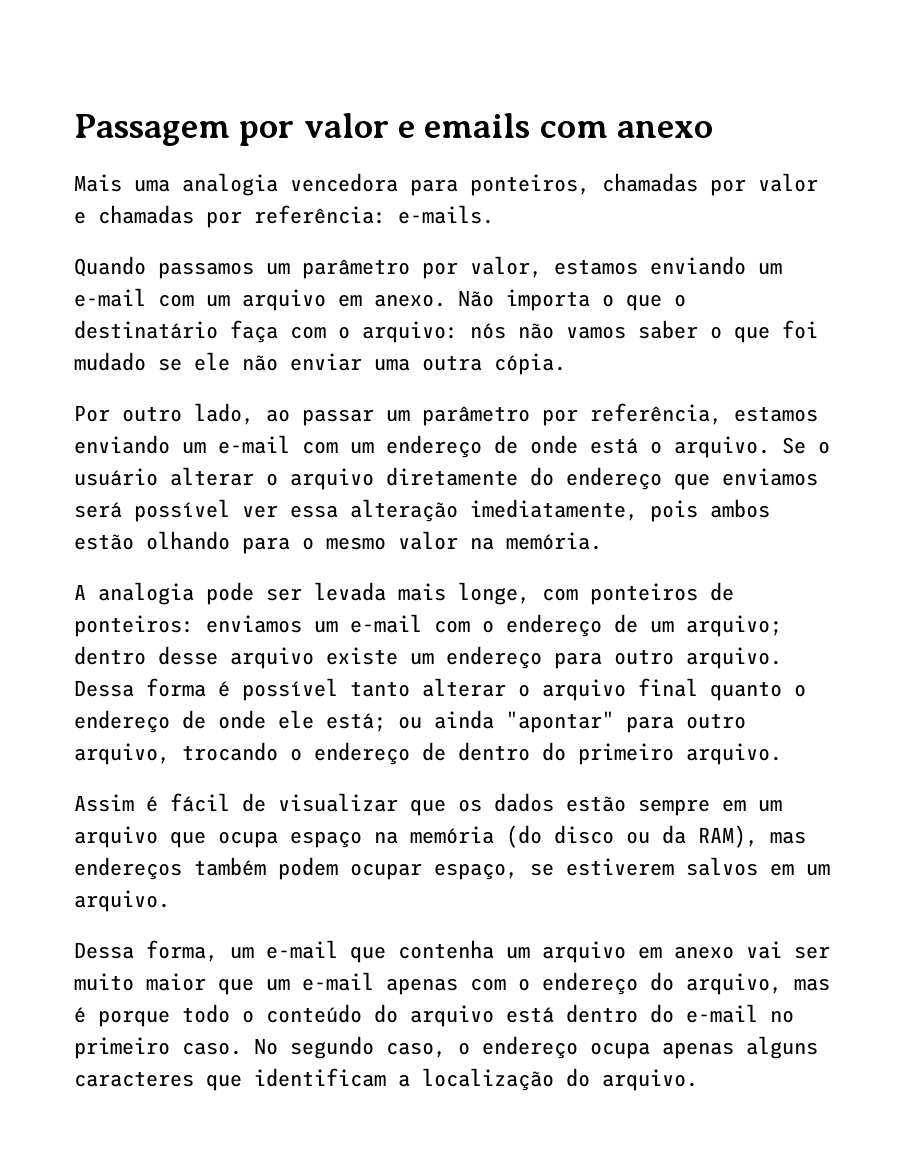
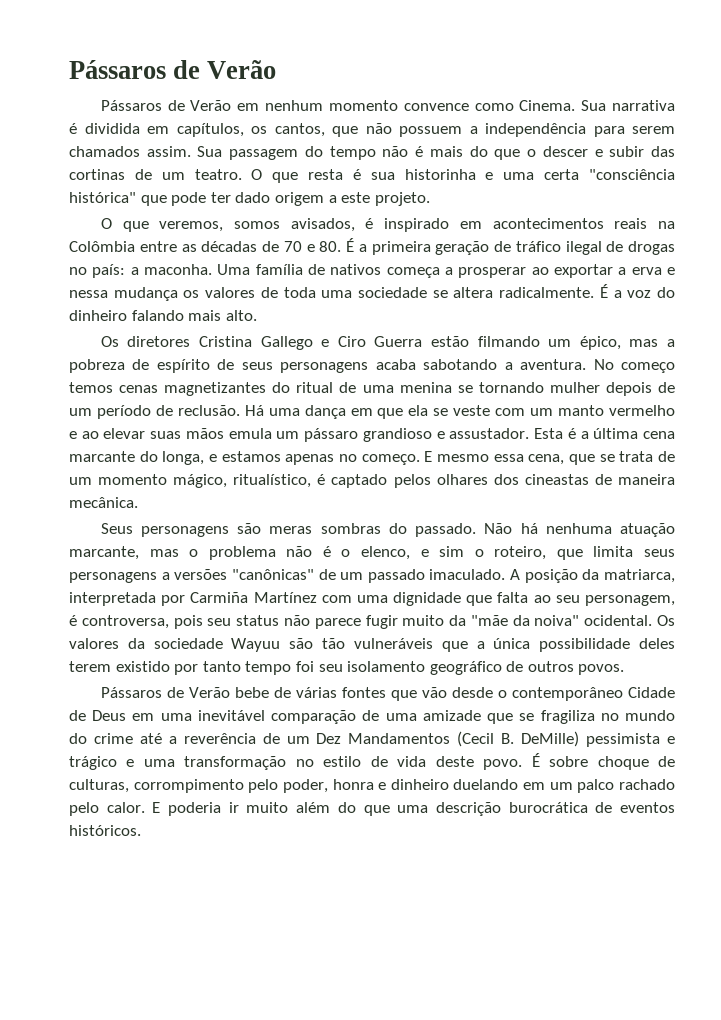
[74,113,713,146] [74,173,818,196] [74,205,494,228] [74,256,782,279] [74,288,686,311] [74,320,818,343] [74,352,566,375] [74,403,818,426] [74,435,830,458] [74,467,818,490] [74,499,770,522] [74,531,602,554] [74,582,734,605] [74,614,782,637] [74,646,782,669] [74,678,806,701] [74,710,746,733] [74,742,782,765] [74,793,782,816] [74,825,806,848] [74,857,830,880] [74,890,170,912] [74,940,830,963] [74,972,830,995] [74,1004,794,1027] [74,1036,818,1059] [74,1068,698,1091] Passagem por valor e emails com anexo // Mais uma analogia vencedora para ponteiros, chamadas por valor e chamadas por referência: e-mails. // Quando passamos um parâmetro por valor, estamos enviando um e-mail com um arquivo em anexo. Não importa o que o destinatário faça com o arquivo: nós não vamos saber o que foi mudado se ele não enviar uma outra cópia. // Por outro lado, ao passar um parâmetro por referência, estamos enviando um e-mail com um endereço de onde está o arquivo. Se o usuário alterar o arquivo diretamente do endereço que enviamos será possível ver essa alteração imediatamente, pois ambos estão olhando para o mesmo valor na memória. // A analogia pode ser levada mais longe, com ponteiros de ponteiros: enviamos um e-mail com o endereço de um arquivo; dentro desse arquivo existe um endereço para outro arquivo. Dessa forma é possível tanto alterar o arquivo final quanto o endereço de onde ele está; ou ainda "apontar" para outro arquivo, trocando o endereço de dentro do primeiro arquivo. // Assim é fácil de visualizar que os dados estão sempre em um arquivo que ocupa espaço na memória (do disco ou da RAM), mas endereços também podem ocupar espaço, se estiverem salvos em um arquivo. // Dessa forma, um e-mail que contenha um arquivo em anexo vai ser muito maior que um e-mail apenas com o endereço do arquivo, mas é porque todo o conteúdo do arquivo está dentro do e-mail no primeiro caso. No segundo caso, o endereço ocupa apenas alguns caracteres que identificam a localização do arquivo. -> [69,60,277,79] [100,100,675,111] [69,123,675,137] [69,146,676,160] [69,169,675,183] [69,192,430,206] [100,218,675,232] [69,238,675,255] [69,264,675,278] [69,284,675,301] [69,310,257,321] [100,336,675,350] [69,359,675,373] [69,382,675,396] [69,405,675,419] [69,428,676,442] [69,451,675,465] [69,474,675,488] [69,497,138,508] [100,523,675,537] [69,546,675,560] [69,569,675,583] [69,592,675,606] [69,615,675,629] [69,638,675,652] [69,661,625,675] [100,687,675,701] [69,710,675,724] [69,731,675,747] [69,753,675,770] [69,779,675,793] [69,802,675,816] [69,825,141,836] Pássaros de Verão // Pássaros de Verão em nenhum momento convence como Cinema. Sua narrativa é dividida em capítulos, os cantos, que não possuem a independência para serem chamados assim. Sua passagem do tempo não é mais do que o descer e subir das cortinas de um teatro. O que resta é sua historinha e uma certa "consciência histórica" que pode ter dado origem a este projeto. // O que veremos, somos avisados, é inspirado em acontecimentos reais na Colômbia entre as décadas de 70 e 80. É a primeira geração de tráfico ilegal de drogas no país: a maconha. Uma família de nativos começa a prosperar ao exportar a erva e nessa mudança os valores de toda uma sociedade se altera radicalmente. É a voz do dinheiro falando mais alto. // Os diretores Cristina Gallego e Ciro Guerra estão filmando um épico, mas a pobreza de espírito de seus personagens acaba sabotando a aventura. No começo temos cenas magnetizantes do ritual de uma menina se tornando mulher depois de um período de reclusão. Há uma dança em que ela se veste com um manto vermelho e ao elevar suas mãos emula um pássaro grandioso e assustador. Esta é a última cena marcante do longa, e estamos apenas no começo. E mesmo essa cena, que se trata de um momento mágico, ritualístico, é captado pelos olhares dos cineastas de maneira mecânica. // Seus personagens são meras sombras do passado. Não há nenhuma atuação marcante, mas o problema não é o elenco, e sim o roteiro, que limita seus personagens a versões "canônicas" de um passado imaculado. A posição da matriarca, interpretada por Carmiña Martínez com uma dignidade que falta ao seu personagem, é controversa, pois seu status não parece fugir muito da "mãe da noiva" ocidental. Os valores da sociedade Wayuu são tão vulneráveis que a única possibilidade deles terem existido por tanto tempo foi seu isolamento geográfico de outros povos. // Pássaros de Verão bebe de várias fontes que vão desde o contemporâneo Cidade de Deus em uma inevitável comparação de uma amizade que se fragiliza no mundo do crime até a reverência de um Dez Mandamentos (Cecil B. DeMille) pessimista e trágico e uma transformação no estilo de vida deste povo. É sobre choque de culturas, corrompimento pelo poder, honra e dinheiro duelando em um palco rachado pelo calor. E poderia ir muito além do que uma descrição burocrática de eventos históricos.

